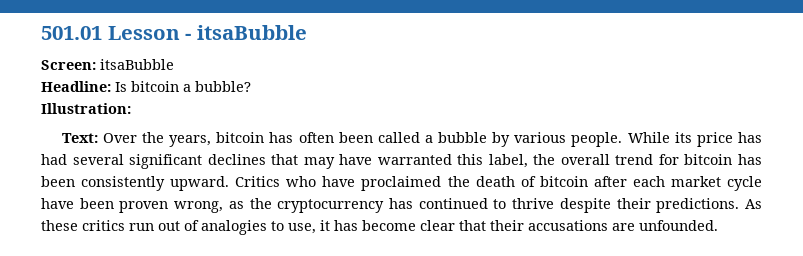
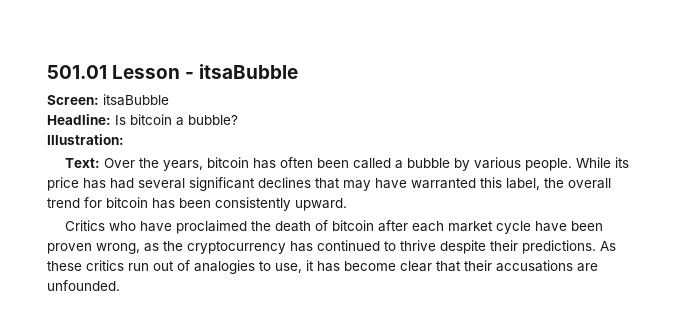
(230, 183) none -> (347, 204) //

